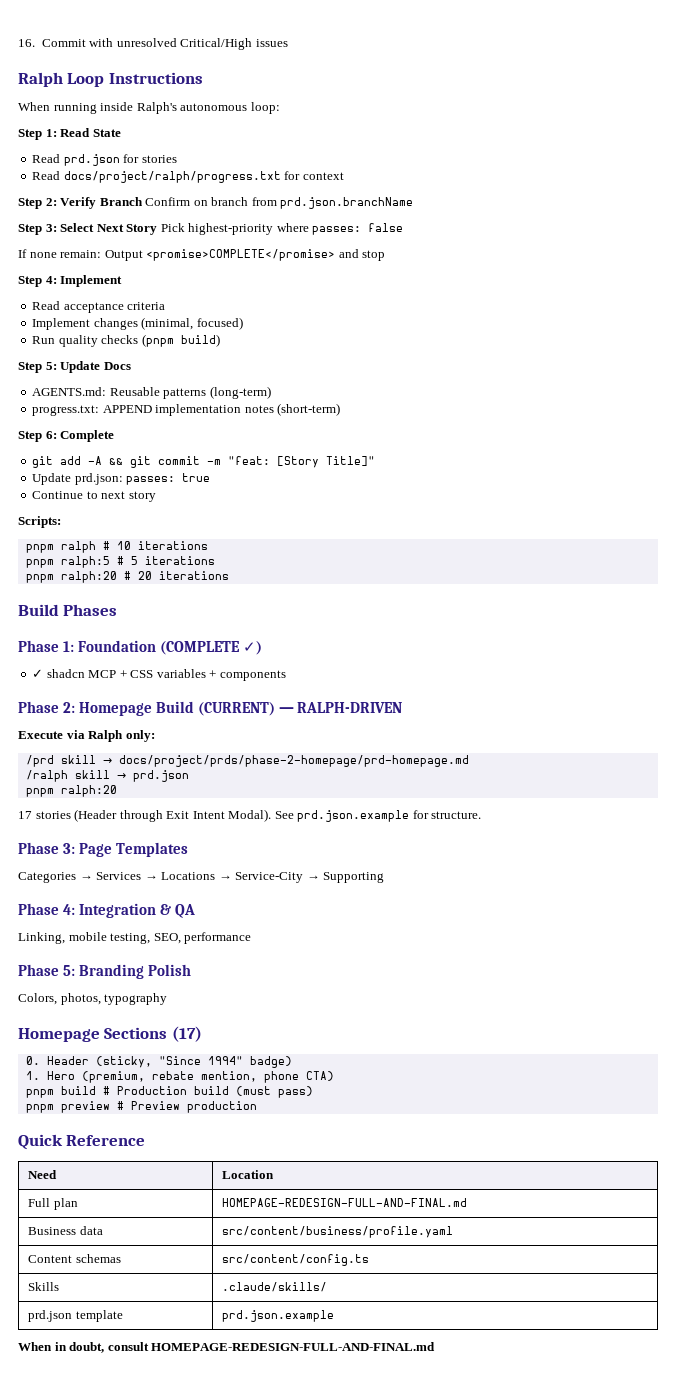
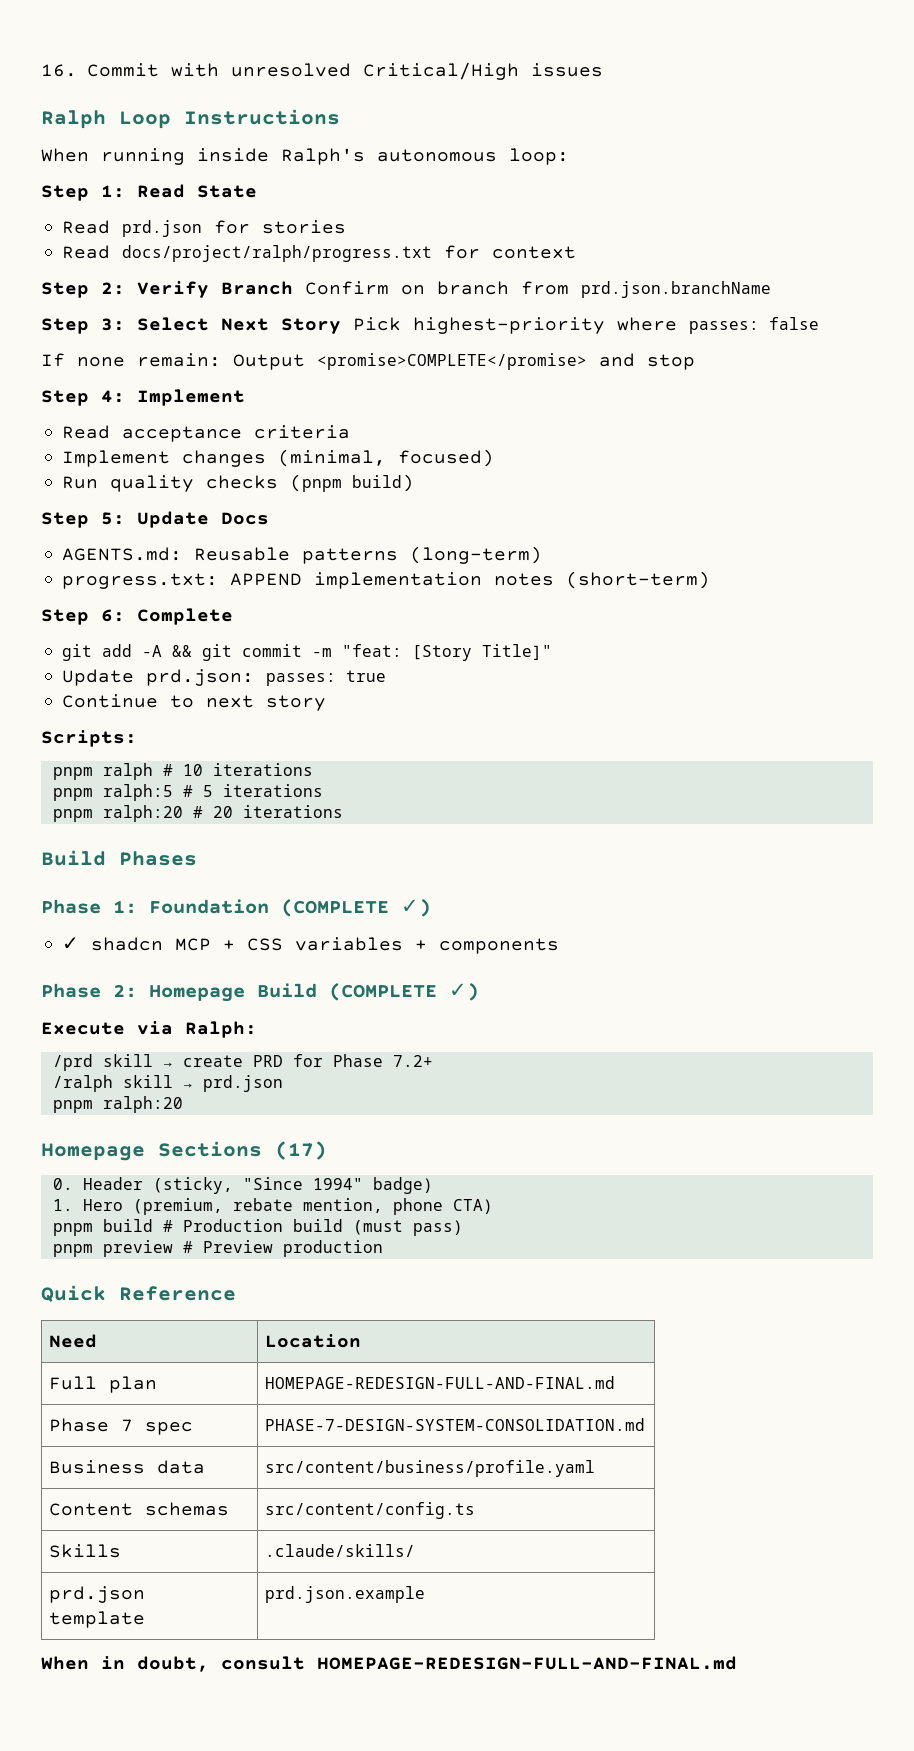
[197,702,403,716] (CURRENT) — RALPH-DRIVEN -> [329,983,479,1001] (COMPLETE ✓)
[88,730,155,742] Ralph only: -> [185,1021,257,1038] Ralph:
[118,755,469,767] docs/project/prds/phase-2-homepage/prd-homepage.md -> [182,1054,433,1067] create PRD for Phase 7.2+
[18,809,482,822] [18,842,188,857] [18,872,385,883] [18,903,195,918] [18,932,252,944] [18,964,191,979] [18,993,168,1005] // 17 stories (Header through Exit Intent Modal). See prd.json.example for structure. // Phase 3: Page Templates // Categories → Services → Locations → Service-City → Supporting // Phase 4: Integration & QA // Linking, mobile testing, SEO, performance // Phase 5: Branding Polish // Colors, photos, typography -> (183, 1104) none
(468, 1202) none -> [49,1418,194,1435] [265,1418,646,1431] // Phase 7 spec | PHASE-7-DESIGN-SYSTEM-CONSOLIDATION.md

